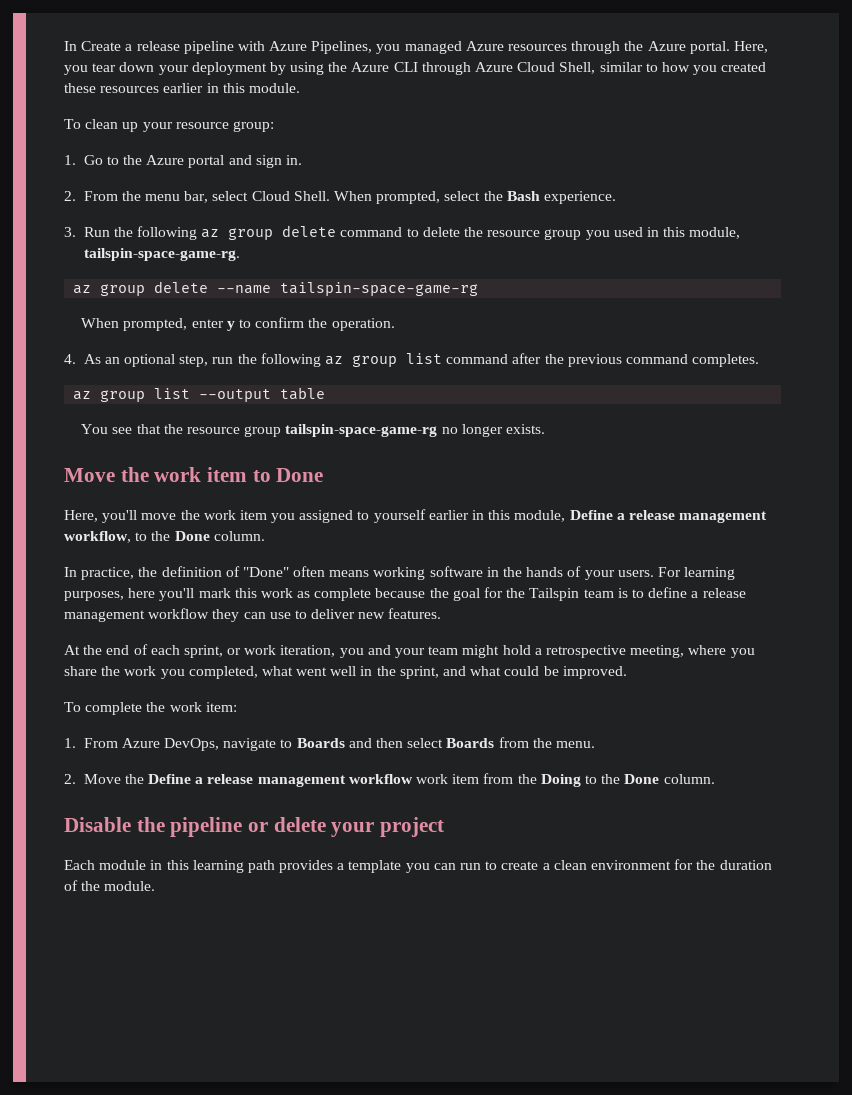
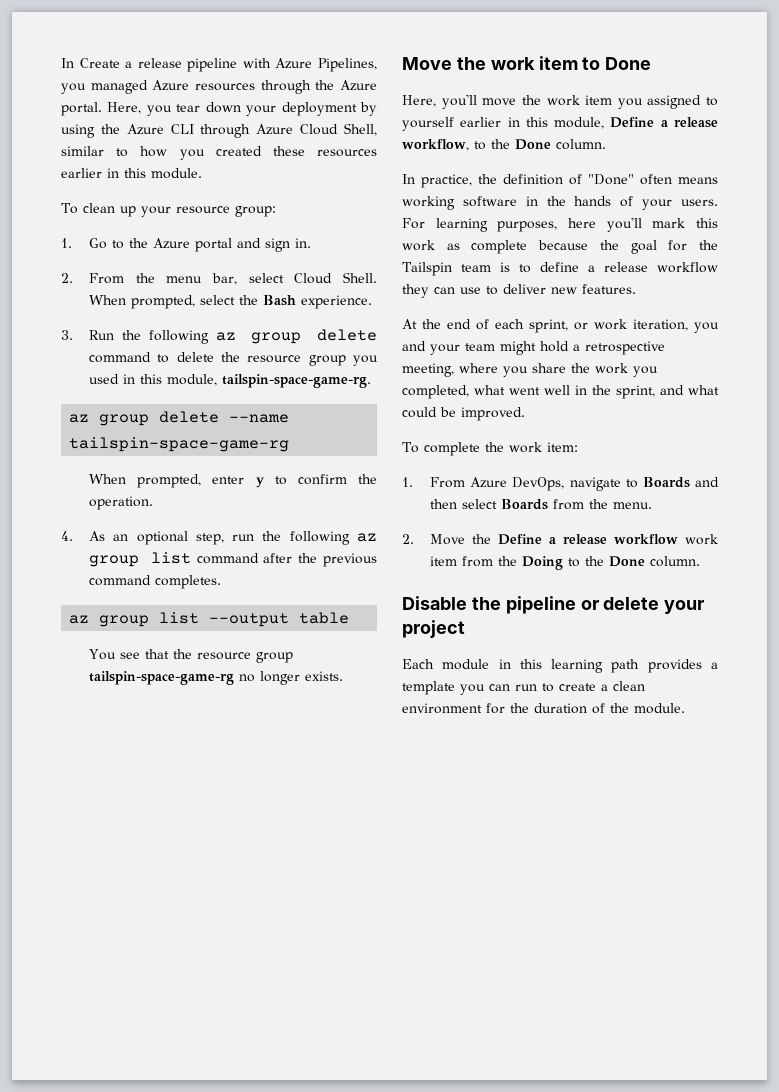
[679,511,768,523] management -> (718, 122) none
[64,610,145,622] management -> (648, 267) none
[257,775,346,787] management -> (607, 539) none

